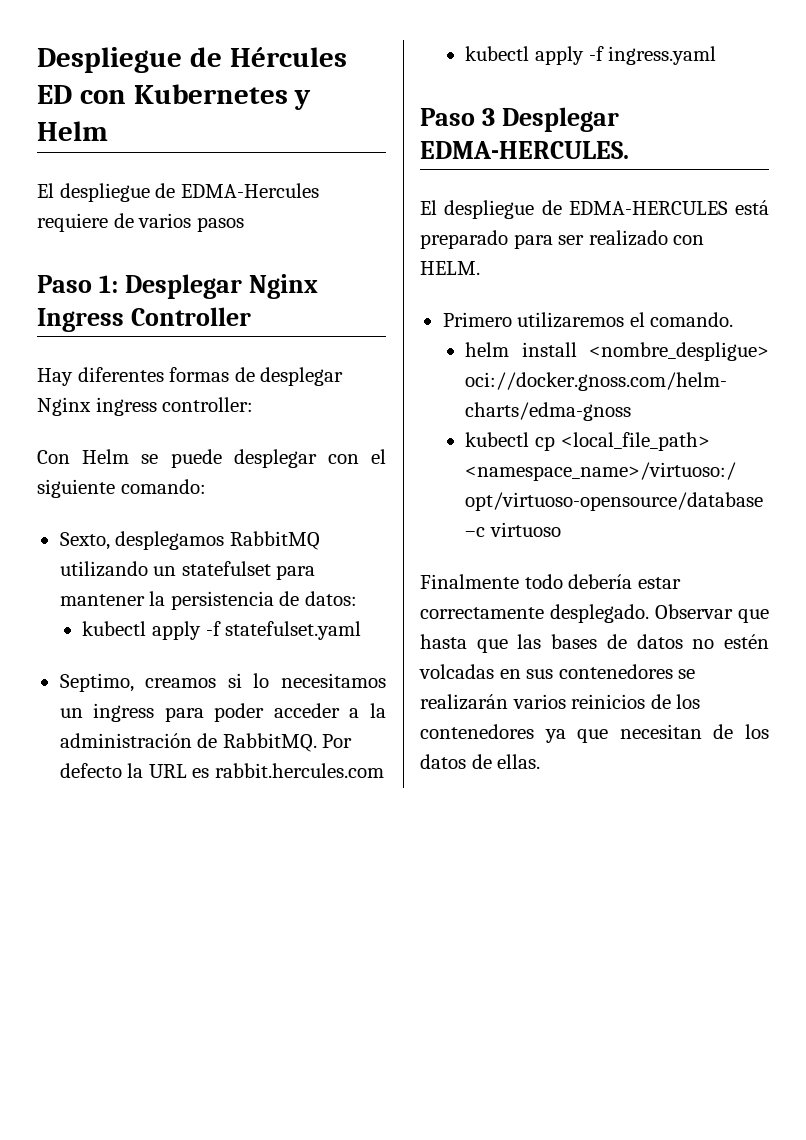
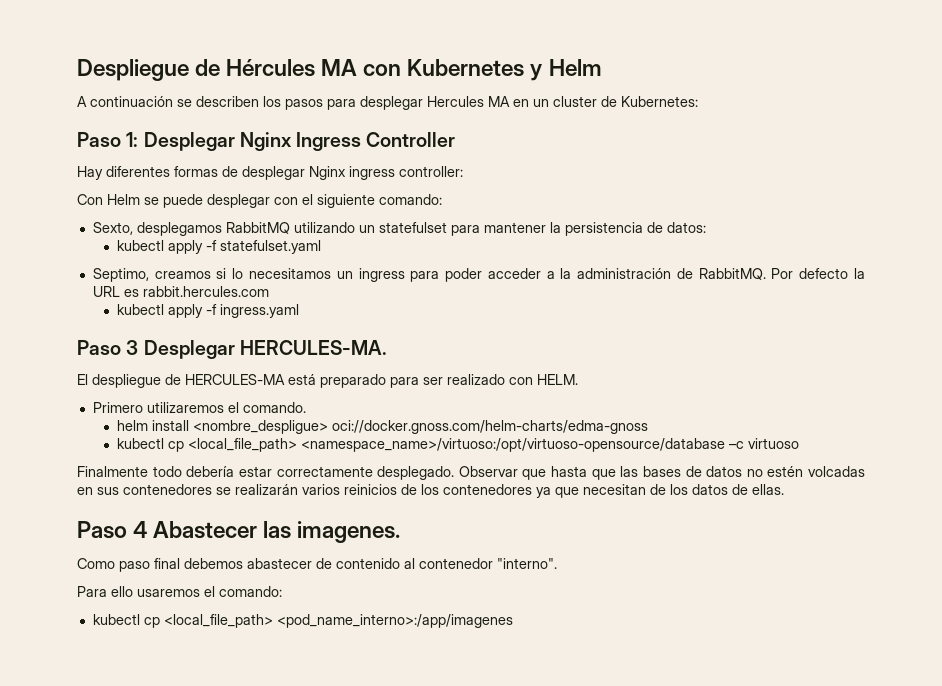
[37,85,72,104] ED -> [321,59,358,76] MA
[37,183,319,202] [37,213,244,232] El despliegue de EDMA-Hercules requiere de varios pasos -> [77,96,698,110] A continuación se describen los pasos para desplegar Hercules MA en un cluster de Kubernetes:
[420,141,629,159] [420,200,728,219] EDMA-HERCULES. // El despliegue de EDMA-HERCULES -> [239,340,387,355] [77,374,285,388] HERCULES-MA. // El despliegue de HERCULES-MA
(541, 761) none -> [77,521,401,543] [77,558,557,572] [77,586,282,597] [92,614,513,628] // Paso 4 Abastecer las imagenes. // Como paso final debemos abastecer de contenido al contenedor "interno". // Para ello usaremos el comando: // kubectl cp <local_file_path> <pod_name_interno>:/app/imagenes

